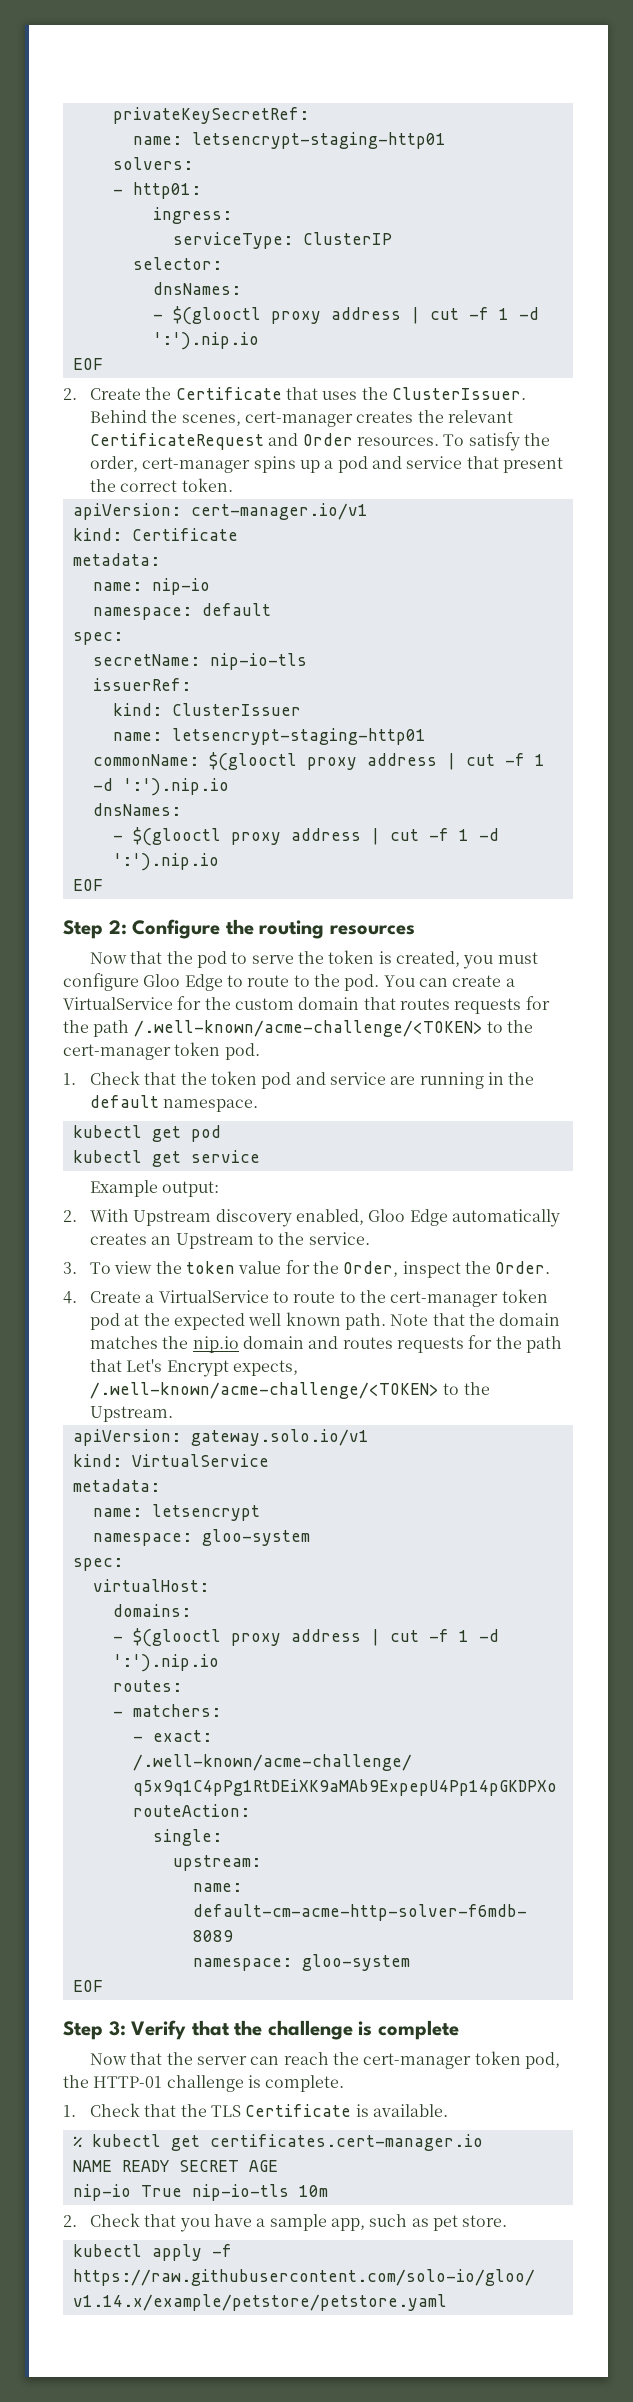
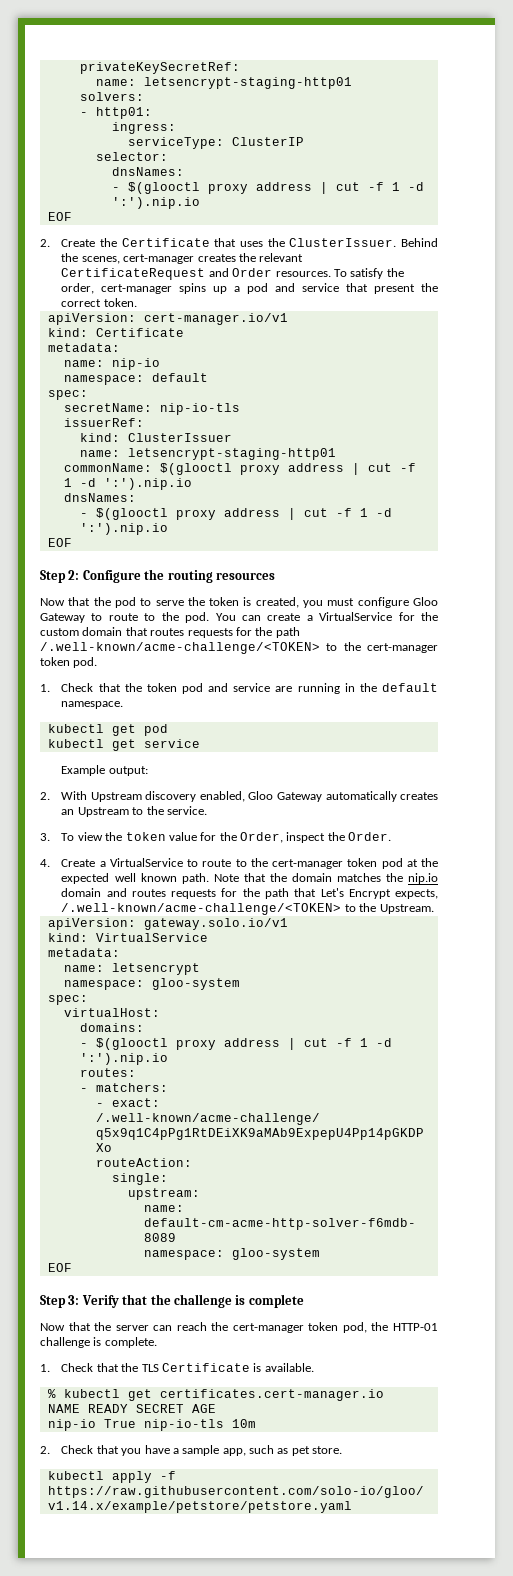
[184,974,223,991] Edge -> [40,613,85,623] Gateway
[409,1209,448,1226] Edge -> [276,792,322,802] Gateway

